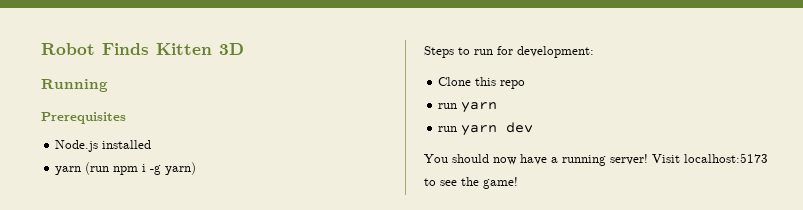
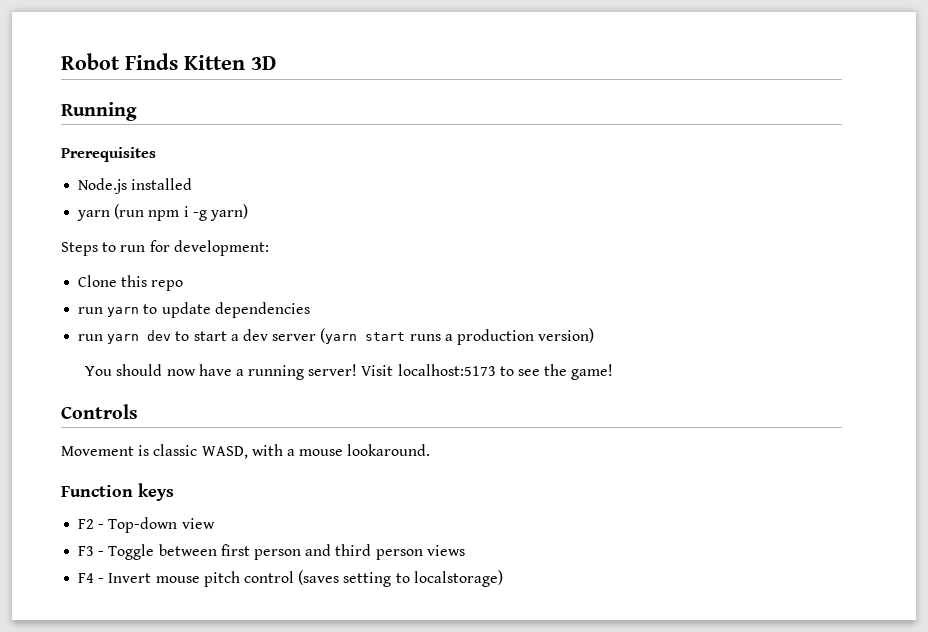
(498, 107) none -> [143,302,310,318] to update dependencies
(534, 127) none -> [175,328,595,345] to start a dev server (yarn start runs a production version)
(518, 183) none -> [61,404,138,419] [61,444,431,459] [61,483,174,501] [78,517,215,533] [78,544,465,560] [78,570,503,587] // Controls // Movement is classic WASD, with a mouse lookaround. // Function keys // F2 - Top-down view // F3 - Toggle between first person and third person views // F4 - Invert mouse pitch control (saves setting to localstorage)

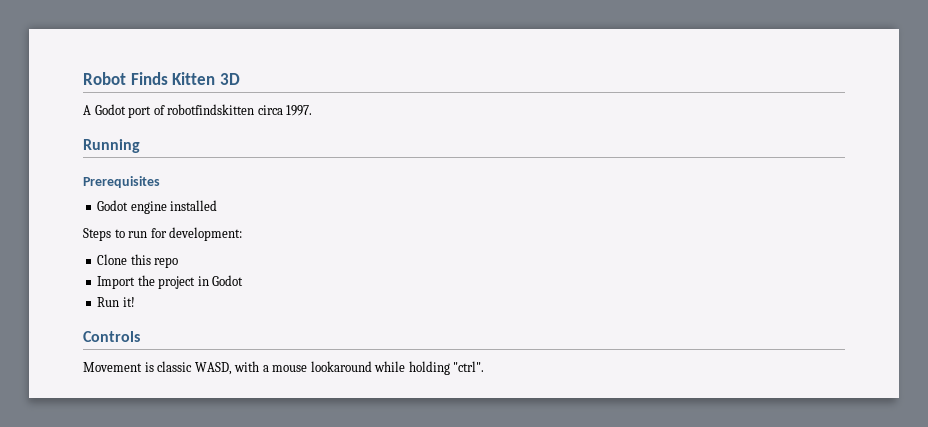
(276, 63) none -> [83,104,313,118] // A Godot port of robotfindskitten circa 1997.
[78,178,128,194] Node.js -> [97,200,167,214] Godot engine
[77,204,248,221] // yarn (run npm i -g yarn) -> (218, 205) none
[78,302,310,318] [78,328,595,345] [85,364,614,380] run yarn to update dependencies // run yarn dev to start a dev server (yarn start runs a production version) // You should now have a running server! Visit localhost:5173 to see the game! -> [97,275,244,289] [97,297,135,307] Import the project in Godot // Run it!
[347,444,431,456] [61,483,174,501] [78,517,215,533] [78,544,465,560] [78,570,503,587] lookaround. // Function keys // F2 - Top-down view // F3 - Toggle between first person and third person views // F4 - Invert mouse pitch control (saves setting to localstorage) -> [310,361,485,375] lookaround while holding "ctrl".

